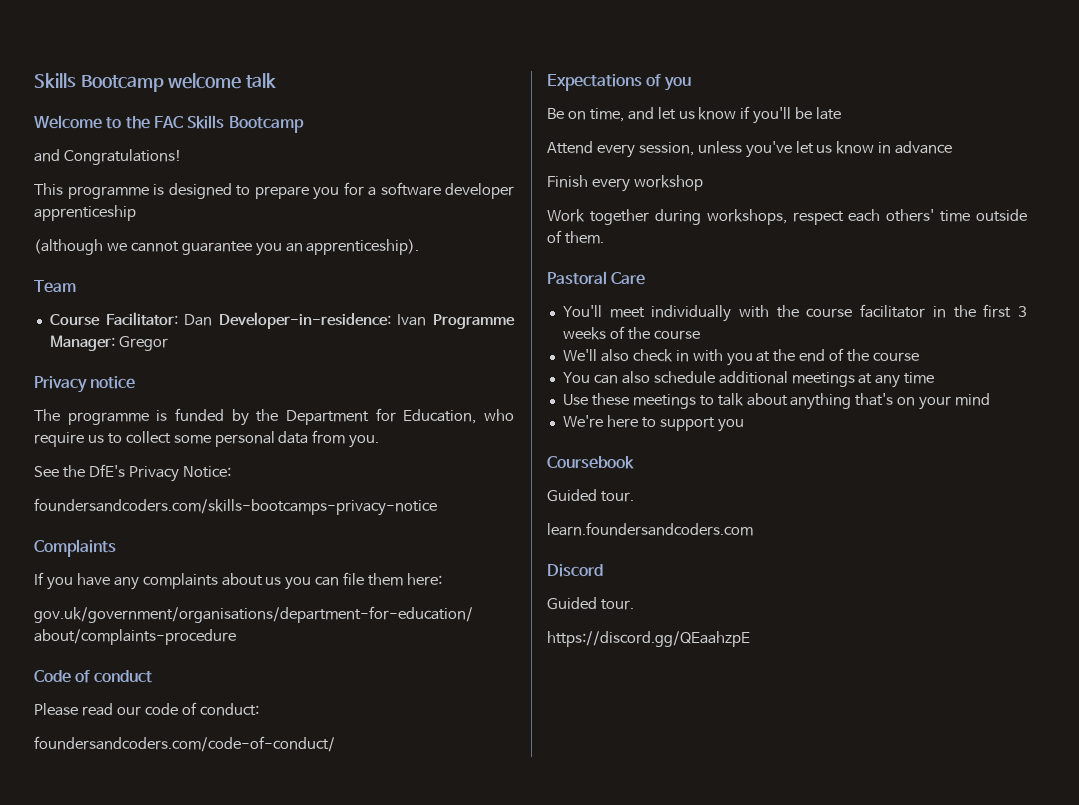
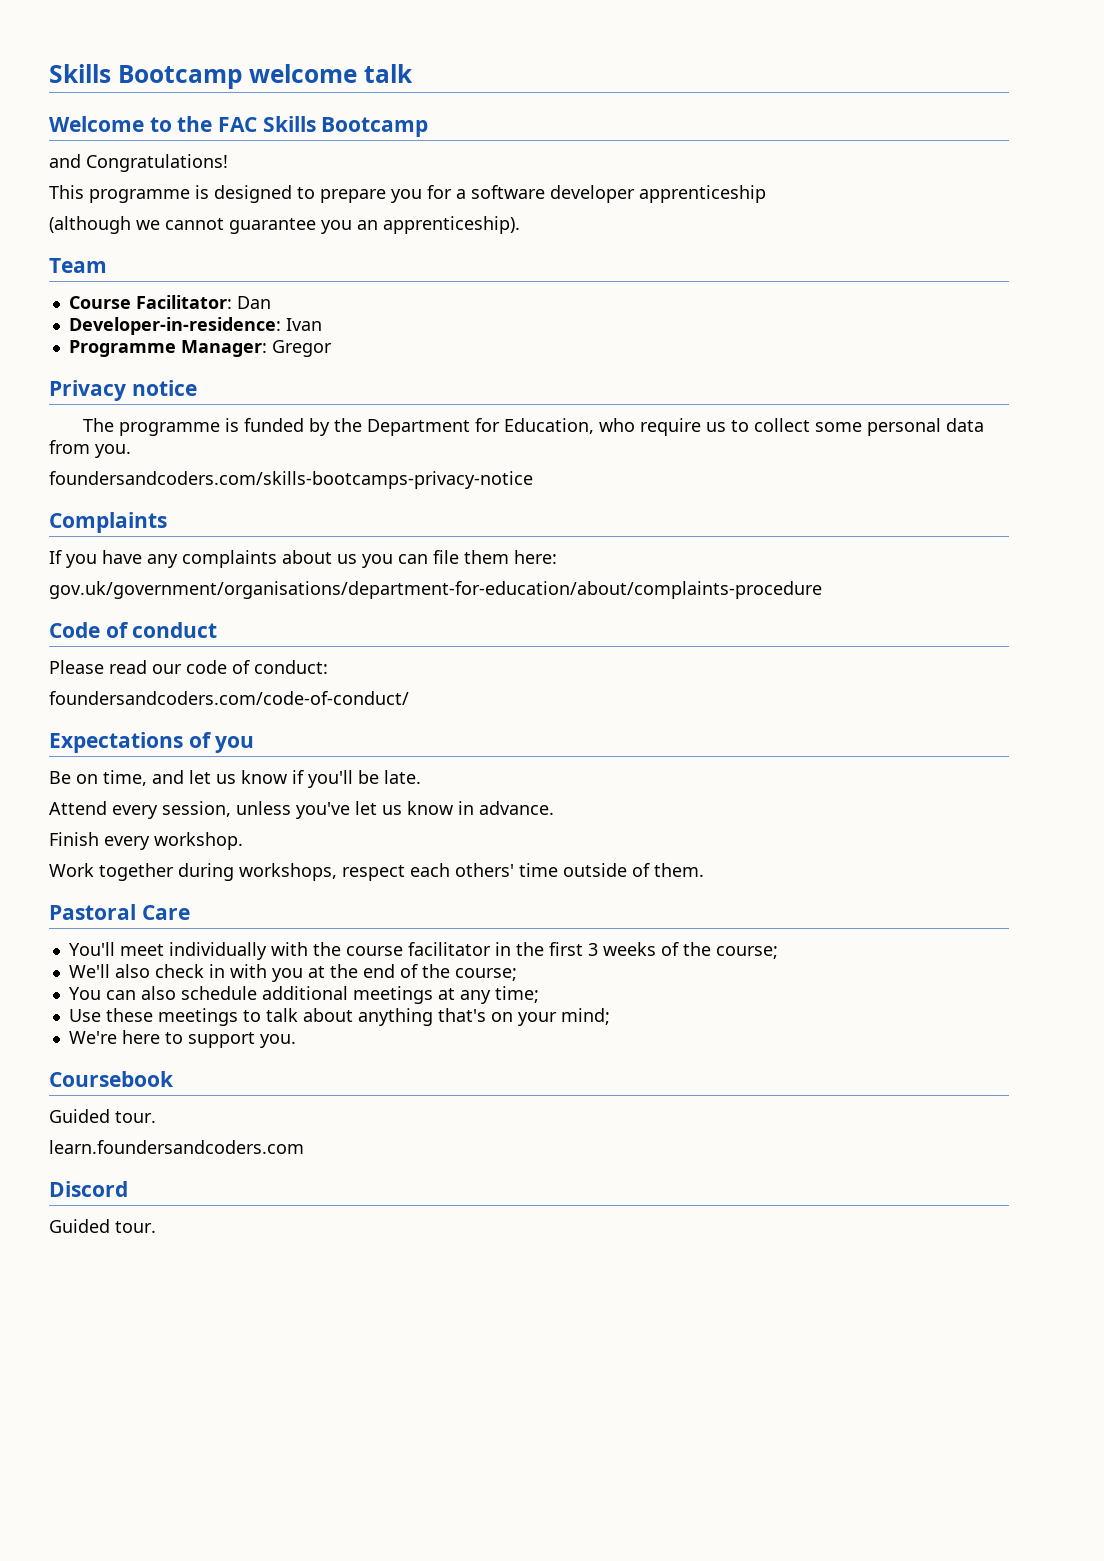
(213, 320) none -> (271, 302) //
(427, 320) none -> (322, 324) //
[34,464,231,482] // See the DfE's Privacy Notice: -> (131, 451) none
[816,107,842,120] late -> [384,770,421,784] late.
[895,141,953,154] advance -> [479,801,554,815] advance.
[633,175,703,191] workshop -> [154,832,243,850] workshop.
[653,330,700,340] course -> [715,946,778,959] course;
[873,352,920,362] course -> [454,968,517,981] course;
[904,372,935,384] time -> [494,986,539,1003] time;
[955,393,991,406] mind -> [560,1008,610,1025] mind;
[717,419,744,432] you -> [259,1034,296,1048] you.
[547,631,750,647] // https://discord.gg/QEaahzpE -> (156, 1227) none

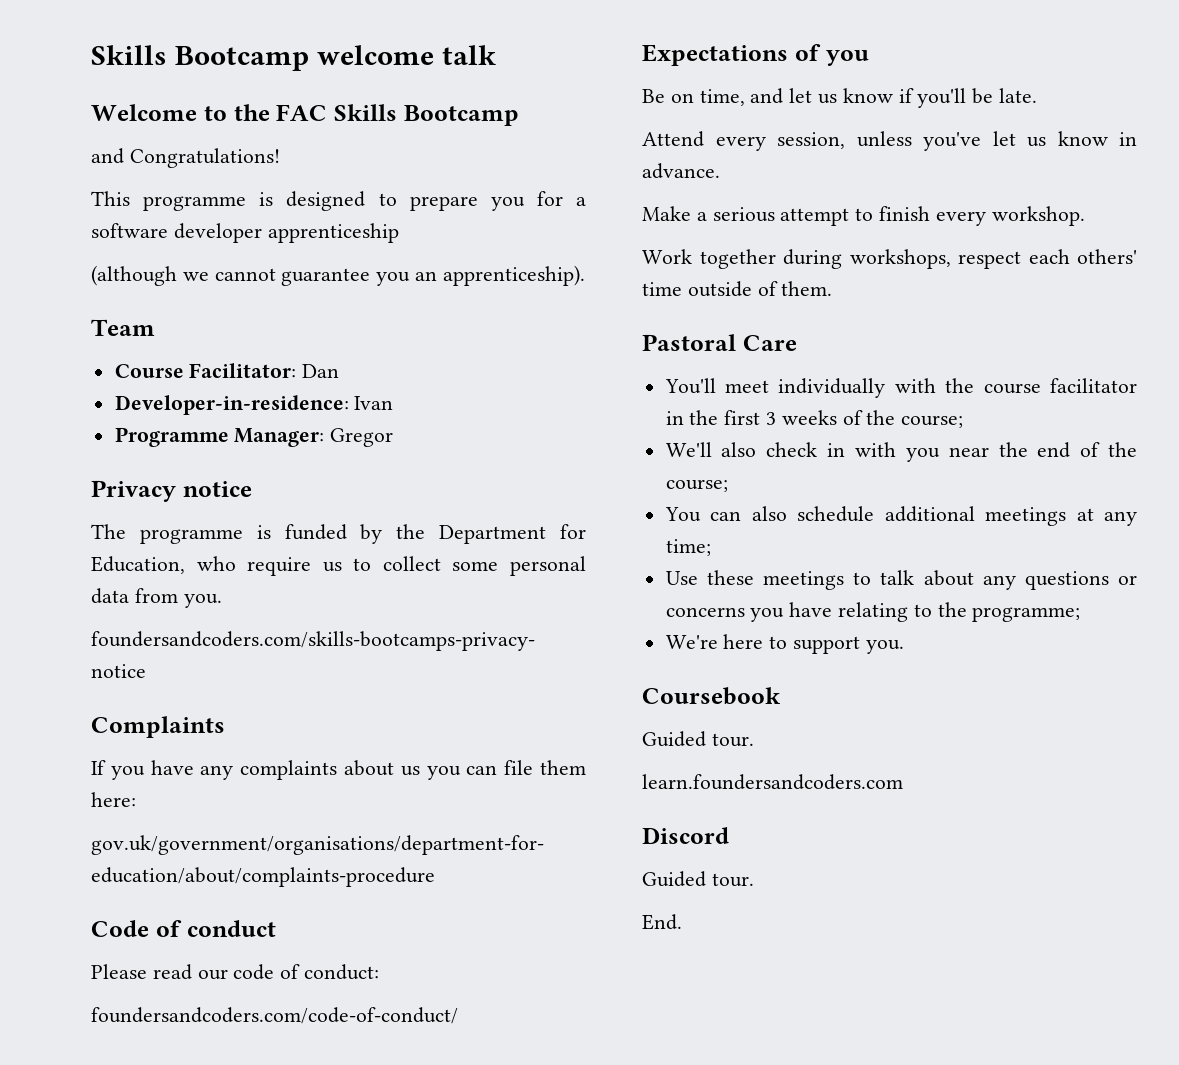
[49,832,99,846] Finish -> [642,206,931,226] Make a serious attempt to finish
[307,966,325,978] at -> [948,447,989,457] near
[357,1008,610,1026] anything that's on your mind; -> [982,571,1137,590] [665,602,1081,622] any questions or concerns you have relating to the programme;
(156, 1227) none -> [642,914,682,930] // End.

